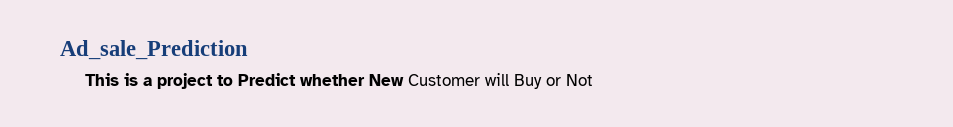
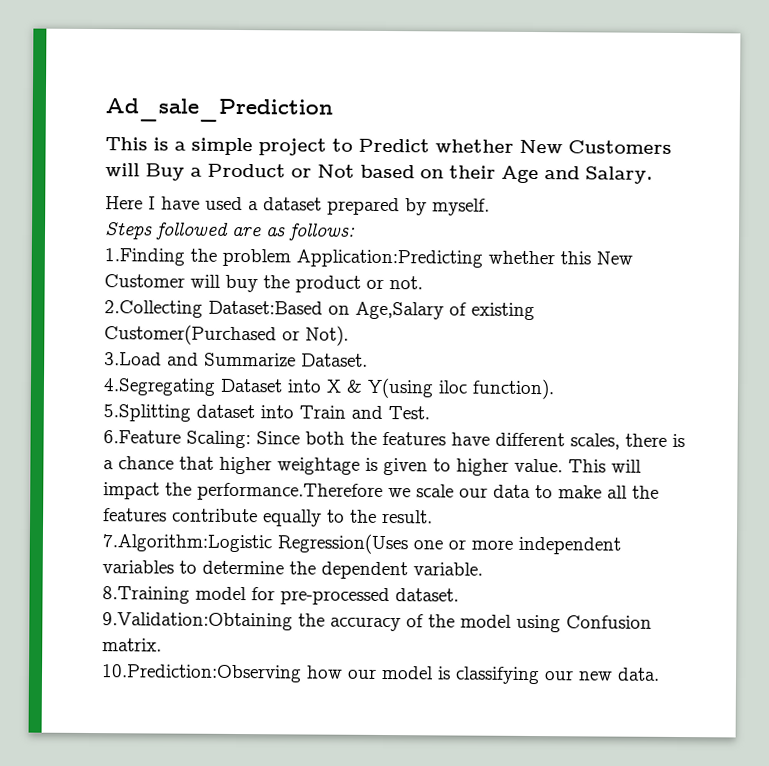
(152, 81) none -> [191,137,253,156] simple
[407,73,593,89] Customer will Buy or Not -> [568,140,672,154] [105,163,653,184] [105,196,490,216] [104,222,356,241] [104,248,633,268] [104,274,423,293] [104,300,535,321] [104,324,349,346] [104,352,368,367] [103,377,555,400] [103,404,430,422] [103,430,685,450] [103,456,642,476] [103,482,659,501] [103,508,433,527] [102,533,621,555] [102,560,483,580] [102,586,459,606] [102,612,652,633] [102,638,162,652] [101,664,660,685] Customers will Buy a Product or Not based on their Age and Salary. // Here I have used a dataset prepared by myself. // Steps followed are as follows: // 1.Finding the problem Application:Predicting whether this New Customer will buy the product or not. // 2.Collecting Dataset:Based on Age,Salary of existing Customer(Purchased or Not). // 3.Load and Summarize Dataset. // 4.Segregating Dataset into X & Y(using iloc function). // 5.Splitting dataset into Train and Test. // 6.Feature Scaling: Since both the features have different scales, there is a chance that higher weightage is given to higher value. This will impact the performance.Therefore we scale our data to make all the features contribute equally to the result. // 7.Algorithm:Logistic Regression(Uses one or more independent variables to determine the dependent variable. // 8.Training model for pre-processed dataset. // 9.Validation:Obtaining the accuracy of the model using Confusion matrix. // 10.Prediction:Observing how our model is classifying our new data.

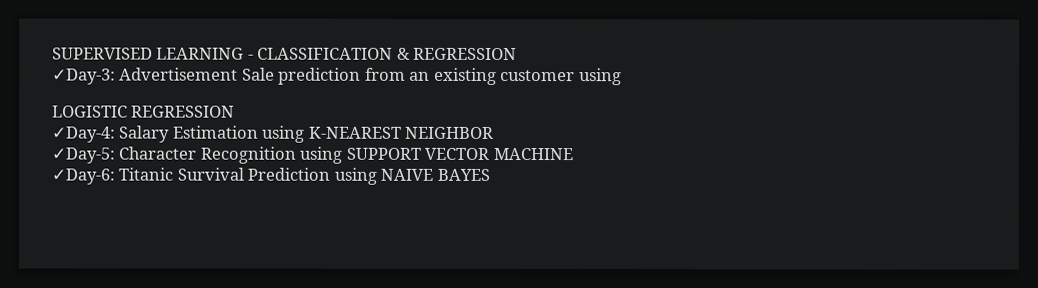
[105,98,333,123] [105,137,672,156] [105,163,653,184] [105,196,490,216] [104,222,356,241] [104,248,633,268] [104,274,423,293] [104,300,535,321] [104,324,349,346] [104,352,368,367] [103,377,555,400] [103,404,430,422] [103,430,685,450] [103,456,642,476] [103,482,659,501] [103,508,433,527] [102,533,621,555] [102,560,483,580] [102,586,459,606] [102,612,652,633] [102,638,162,652] [101,664,660,685] Ad_sale_Prediction // This is a simple project to Predict whether New Customers will Buy a Product or Not based on their Age and Salary. // Here I have used a dataset prepared by myself. // Steps followed are as follows: // 1.Finding the problem Application:Predicting whether this New Customer will buy the product or not. // 2.Collecting Dataset:Based on Age,Salary of existing Customer(Purchased or Not). // 3.Load and Summarize Dataset. // 4.Segregating Dataset into X & Y(using iloc function). // 5.Splitting dataset into Train and Test. // 6.Feature Scaling: Since both the features have different scales, there is a chance that higher weightage is given to higher value. This will impact the performance.Therefore we scale our data to make all the features contribute equally to the result. // 7.Algorithm:Logistic Regression(Uses one or more independent variables to determine the dependent variable. // 8.Training model for pre-processed dataset. // 9.Validation:Obtaining the accuracy of the model using Confusion matrix. // 10.Prediction:Observing how our model is classifying our new data. -> [52,47,518,60] [52,67,622,86] [52,105,236,118] [52,125,495,143] [51,146,573,164] [51,167,490,185] SUPERVISED LEARNING - CLASSIFICATION & REGRESSION // ✓Day-3: Advertisement Sale prediction from an existing customer using // LOGISTIC REGRESSION // ✓Day-4: Salary Estimation using K-NEAREST NEIGHBOR // ✓Day-5: Character Recognition using SUPPORT VECTOR MACHINE // ✓Day-6: Titanic Survival Prediction using NAIVE BAYES

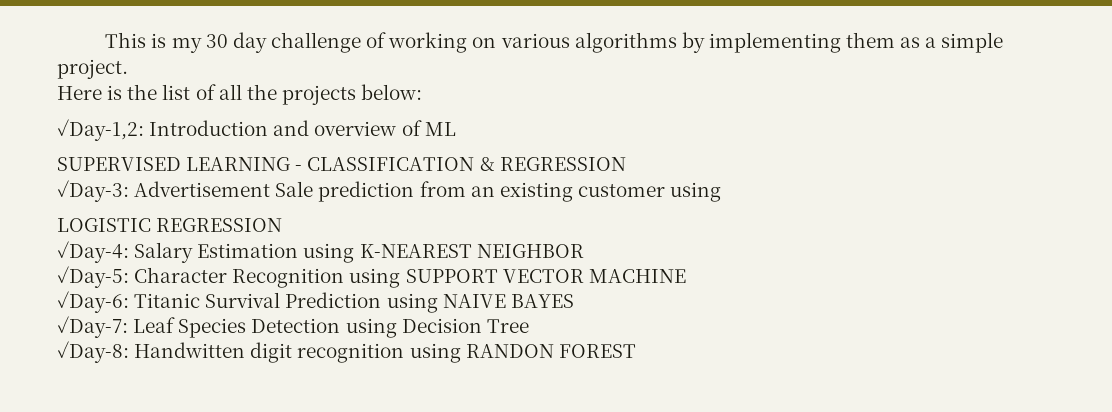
(52, 53) none -> [105,32,1004,53] [57,59,128,79] [57,84,423,105] [57,119,456,141] This is my 30 day challenge of working on various algorithms by implementing them as a simple project. // Here is the list of all the projects below: // ✓Day-1,2: Introduction and overview of ML //
(490, 174) none -> [57,316,529,338] [57,341,636,363] // ✓Day-7: Leaf Species Detection using Decision Tree // ✓Day-8: Handwitten digit recognition using RANDON FOREST

